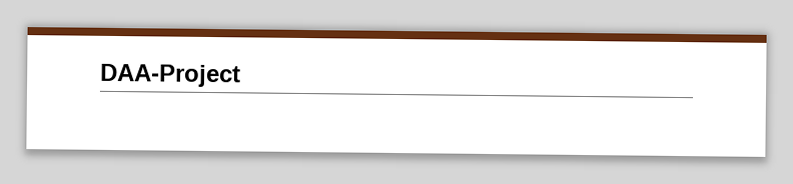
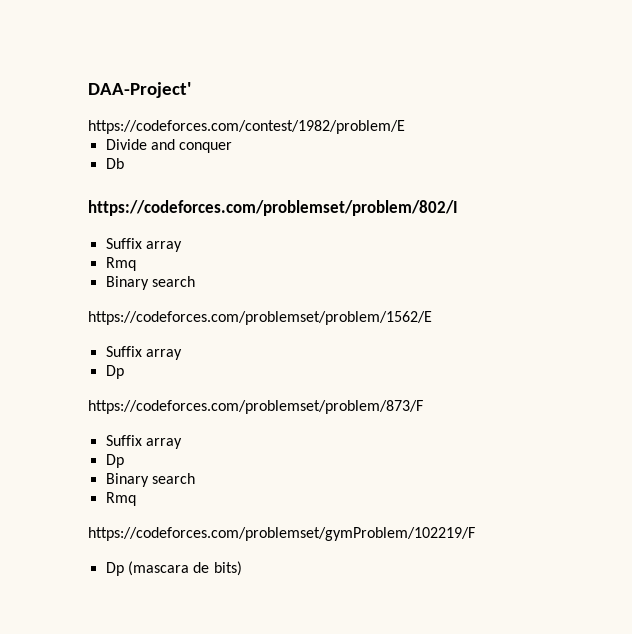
[100,63,241,88] DAA-Project -> [88,82,191,98] [88,120,405,134] [105,139,233,153] [105,158,124,169] [88,200,458,216] [105,238,182,252] [105,257,136,271] [105,276,195,290] [88,311,432,325] [105,346,182,360] [105,365,124,379] [88,400,423,414] [105,435,182,449] [105,454,124,468] [105,473,195,487] [105,492,136,506] [88,527,475,541] [105,561,242,576] DAA-Project' // https://codeforces.com/contest/1982/problem/E // Divide and conquer // Db // https://codeforces.com/problemset/problem/802/I // Suffix array // Rmq // Binary search // https://codeforces.com/problemset/problem/1562/E // Suffix array // Dp // https://codeforces.com/problemset/problem/873/F // Suffix array // Dp // Binary search // Rmq // https://codeforces.com/problemset/gymProblem/102219/F // Dp (mascara de bits)

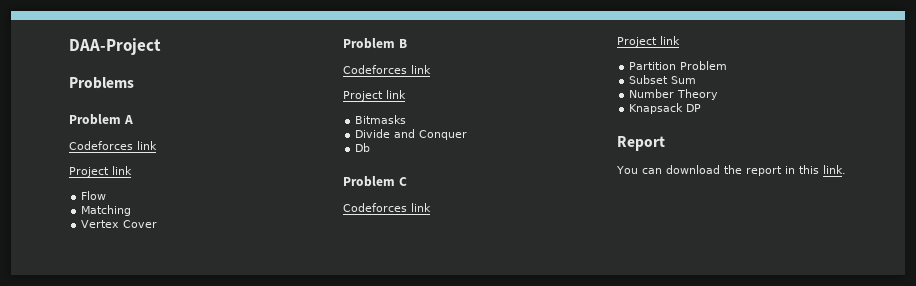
[88,82,191,98] [88,120,405,134] DAA-Project' // https://codeforces.com/contest/1982/problem/E -> [69,38,161,55] [69,77,134,89] [69,114,133,125] [69,141,157,150] [69,166,132,177] [81,191,107,200] [81,205,132,216] [81,220,158,228] [343,38,407,49] [343,65,431,74] [343,90,406,101] [355,115,407,124] DAA-Project // Problems // Problem A // Codeforces link // Project link // Flow // Matching // Vertex Cover // Problem B // Codeforces link // Project link // Bitmasks
[179,142,233,153] conquer -> [419,130,468,140] Conquer
[88,200,458,216] [105,238,182,252] [105,257,136,271] [105,276,195,290] [88,311,432,325] [105,346,182,360] [105,365,124,379] [88,400,423,414] [105,435,182,449] [105,454,124,468] [105,473,195,487] [105,492,136,506] [88,527,475,541] [105,561,242,576] https://codeforces.com/problemset/problem/802/I // Suffix array // Rmq // Binary search // https://codeforces.com/problemset/problem/1562/E // Suffix array // Dp // https://codeforces.com/problemset/problem/873/F // Suffix array // Dp // Binary search // Rmq // https://codeforces.com/problemset/gymProblem/102219/F // Dp (mascara de bits) -> [343,176,407,187] [343,203,431,212] [617,36,680,47] [629,61,728,70] [629,75,697,84] [629,89,719,100] [629,103,702,114] [617,136,665,151] [616,165,846,176] Problem C // Codeforces link // Project link // Partition Problem // Subset Sum // Number Theory // Knapsack DP // Report // You can download the report in this link.

